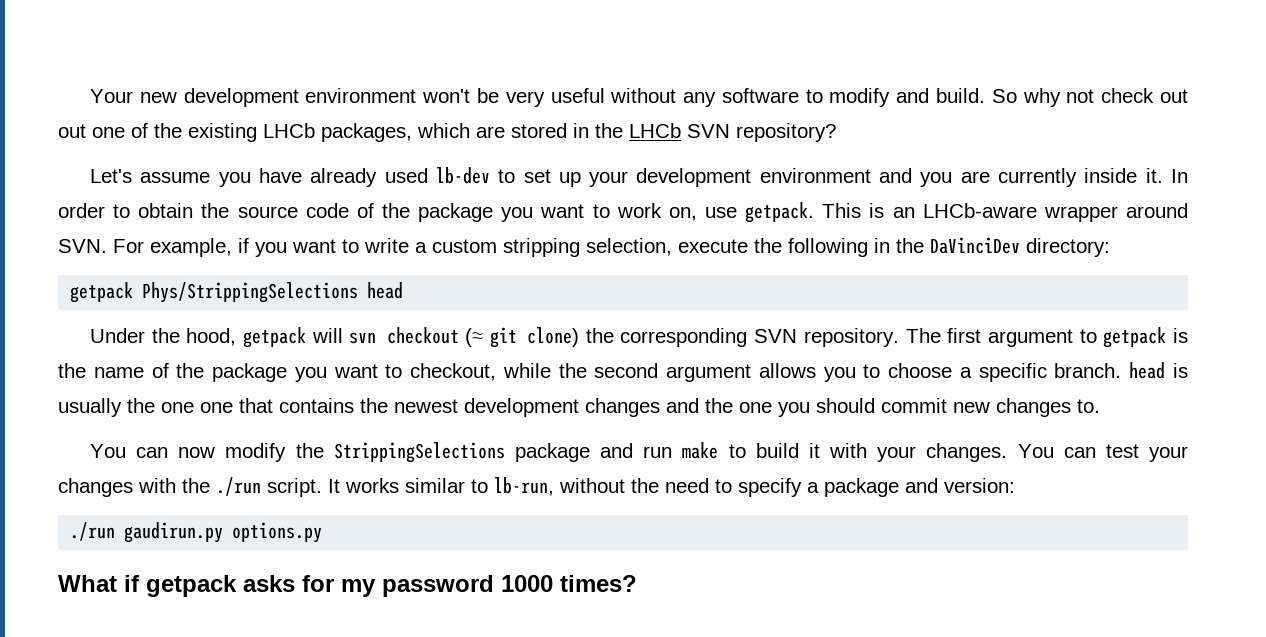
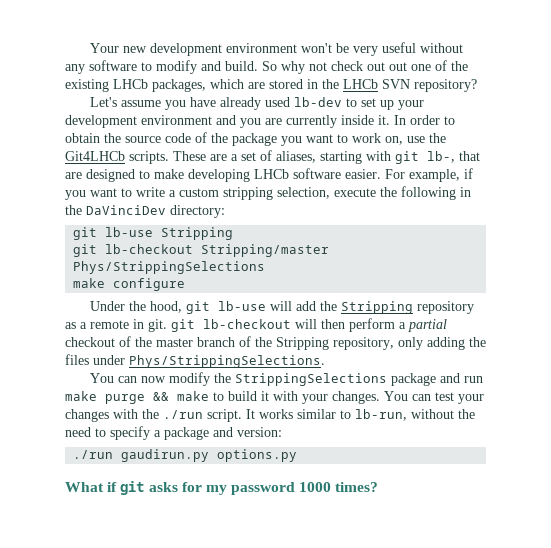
[745,202,1188,223] [58,239,107,253] getpack. This is an LHCb-aware wrapper around SVN. -> [429,133,446,143] [65,150,480,164] [65,168,381,182] the Git4LHCb scripts. These are a set of aliases, starting with git lb-, that are designed to make developing LHCb software easier.
[70,282,134,303] getpack -> [73,227,234,240] [73,244,330,257] git lb-use Stripping // git lb-checkout Stripping/master
[367,282,404,299] head -> [73,278,186,291] // make configure
[243,327,1189,348] [58,362,1189,382] [58,398,1100,417] getpack will svn checkout (≈ git clone) the corresponding SVN repository. The first argument to getpack is the name of the package you want to checkout, while the second argument allows you to choose a specific branch. head is usually the one one that contains the newest development changes and the one you should commit new changes to. -> [186,301,475,314] [65,318,447,332] [65,336,486,350] [65,354,325,368] git lb-use will add the Stripping repository as a remote in git. git lb-checkout will then perform a partial checkout of the master branch of the Stripping repository, only adding the files under Phys/StrippingSelections.
(719, 450) none -> [105,391,209,404] purge && make
[146,575,237,597] getpack -> [120,481,145,495] git

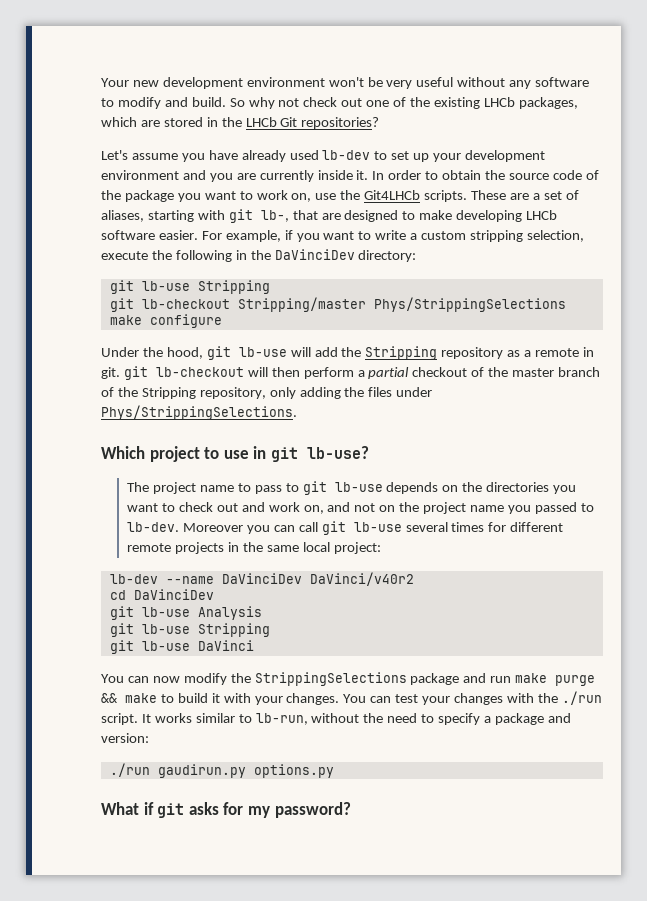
[389,62,407,71] out -> (363, 102) none
[382,79,477,92] SVN repository? -> [280,117,380,129] Git repositories?
(325, 361) none -> [101,446,369,462] [127,481,577,495] [127,502,594,514] [127,521,564,535] [127,542,381,554] [109,572,414,586] [109,589,214,600] [109,606,262,620] [109,623,270,637] [109,640,254,654] // Which project to use in git lb-use? // The project name to pass to git lb-use depends on the directories you want to check out and work on, and not on the project name you passed to lb-dev. Moreover you can call git lb-use several times for different remote projects in the same local project: // lb-dev --name DaVinciDev DaVinci/v40r2 // cd DaVinciDev // git lb-use Analysis // git lb-use Stripping // git lb-use DaVinci
[231,482,379,495] password 1000 times? -> [274,802,351,818] password?

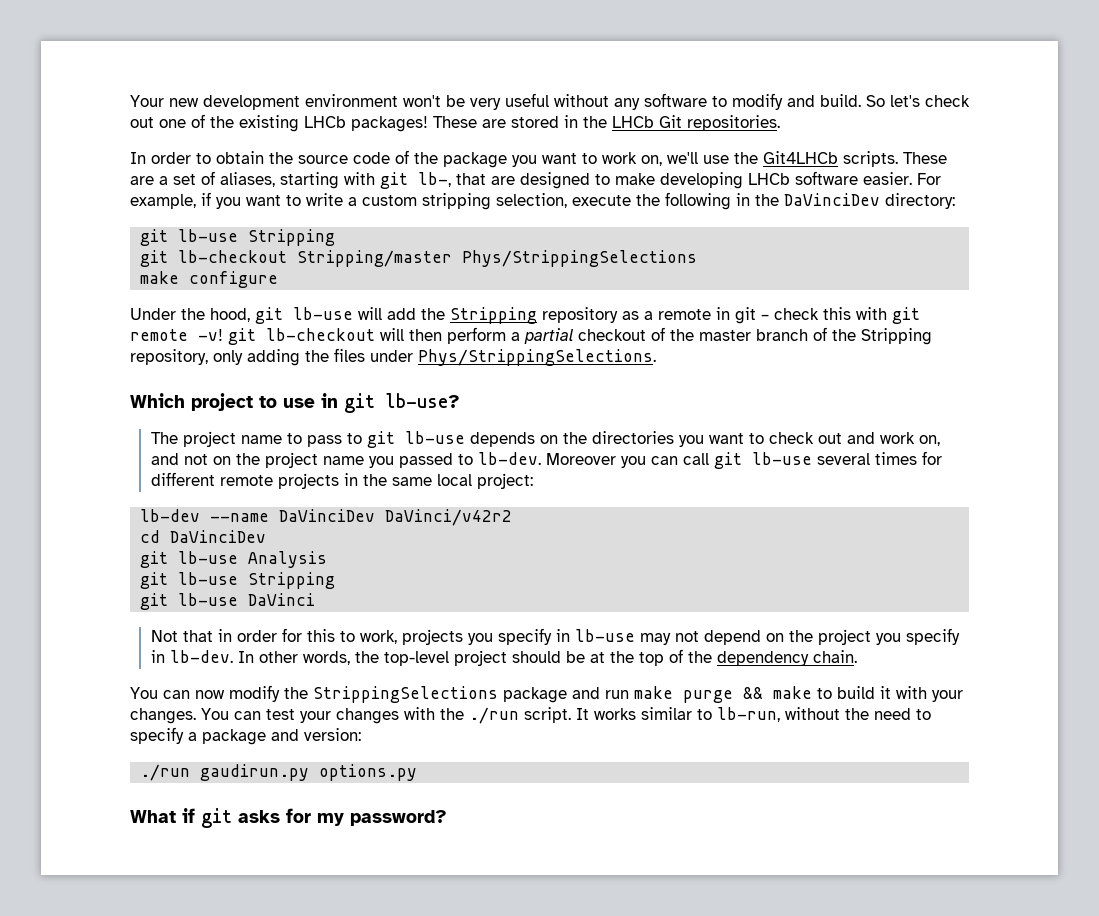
[248,97,300,109] why not -> [890,95,920,107] let's
[518,97,578,109] [101,117,137,127] packages, which -> [351,116,477,132] packages! These
[301,117,380,129] [101,150,546,162] [101,170,369,182] repositories? // Let's assume you have already used lb-dev to set up your development environment and you are currently inside it. -> [687,115,780,131] repositories. //
(312, 197) none -> [667,152,698,164] we'll
[101,367,120,379] git. -> [735,307,920,324] [130,329,223,341] git – check this with git remote -v!
[309,572,414,586] DaVinci/v40r2 -> [385,509,513,526] DaVinci/v42r2
(254, 645) none -> [150,628,960,645] [150,649,857,666] // Not that in order for this to work, projects you specify in lb-use may not depend on the project you specify in lb-dev. In other words, the top-level project should be at the top of the dependency chain.

